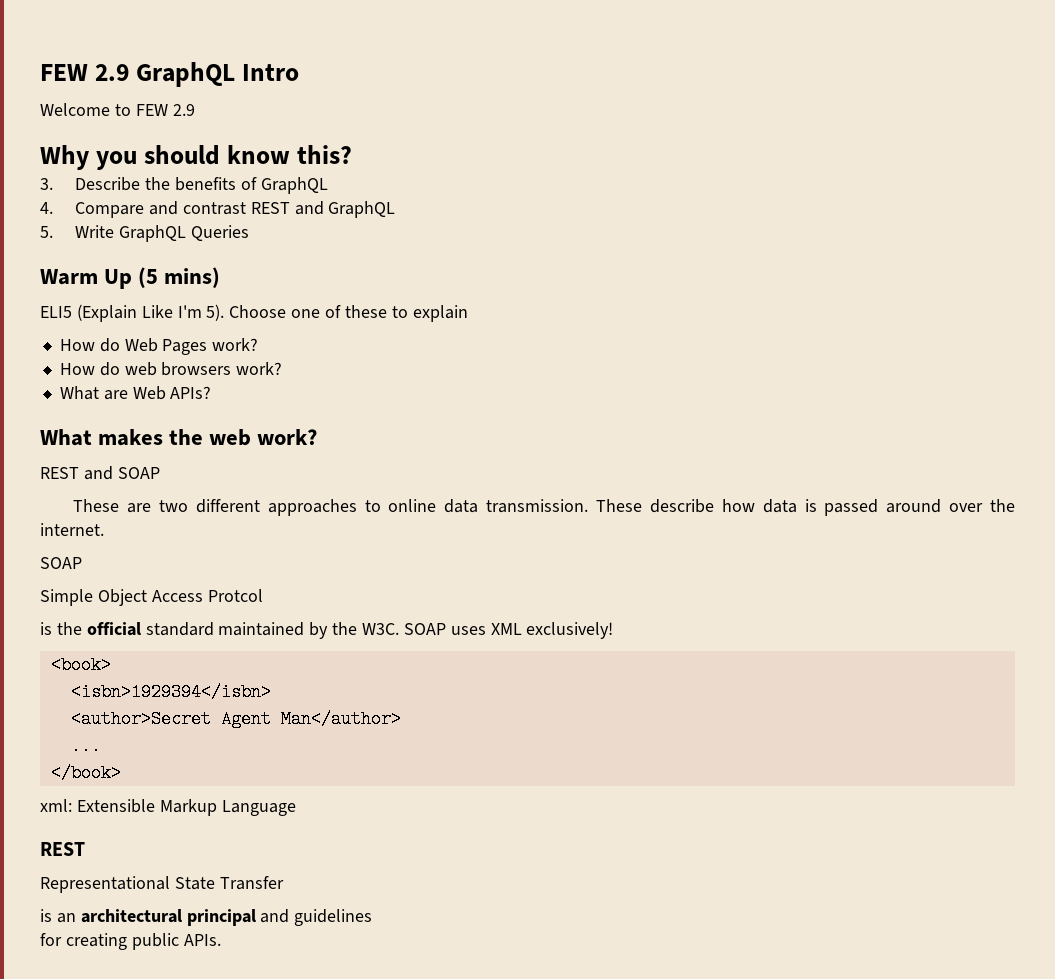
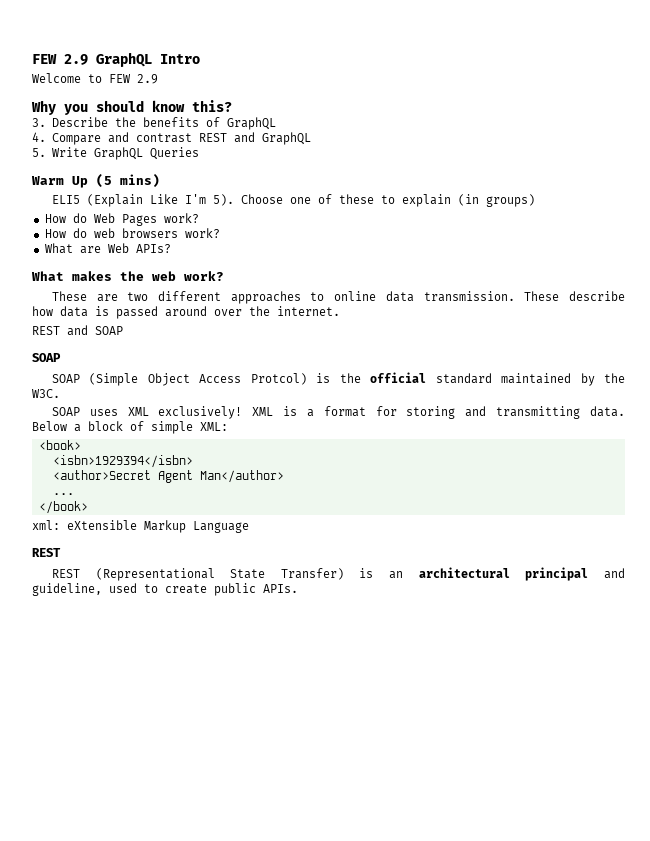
(468, 313) none -> [457,194,535,207] (in groups)
[40,466,160,480] // REST and SOAP -> (224, 276) none
[40,557,82,569] [40,589,93,606] SOAP // Simple -> [32,325,123,336] [32,353,61,362] [51,373,139,386] REST and SOAP // SOAP // SOAP (Simple
[207,589,263,602] Protcol // -> [250,373,307,385] Protcol)
(400, 629) none -> (60, 393) //
(614, 630) none -> [252,406,625,419] [32,421,228,434] XML is a format for storing and transmitting data. Below a block of simple XML:
[76,799,155,813] Extensible -> [67,520,137,530] eXtensible
[40,876,284,893] Representational State Transfer // -> [51,568,344,581] REST (Representational State Transfer)
[294,909,373,926] [40,933,127,950] guidelines // for creating -> [32,583,207,596] guideline, used to create

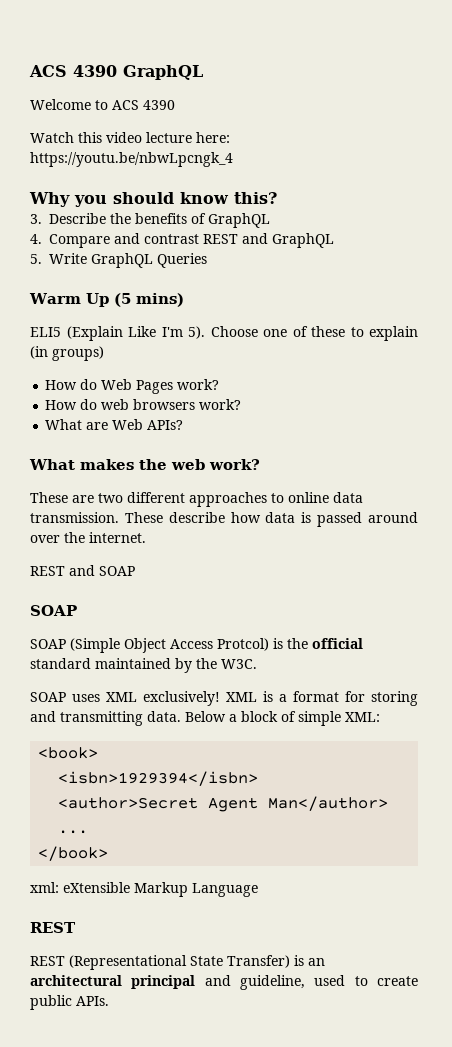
[32,52,200,67] FEW 2.9 GraphQL Intro -> [29,65,203,80] ACS 4390 GraphQL
[109,74,158,84] FEW 2.9 -> [112,100,175,110] [30,132,230,143] [30,152,233,167] ACS 4390 // Watch this video lecture here: https://youtu.be/nbwLpcngk_4

